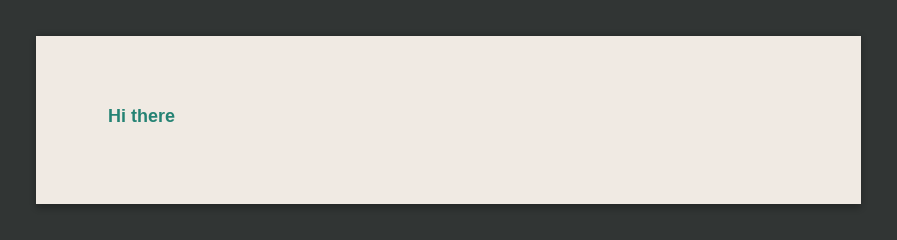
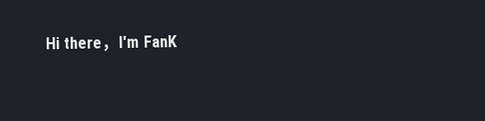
(175, 115) none -> [101,35,178,52] ，I'm FanK

